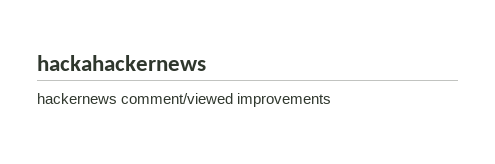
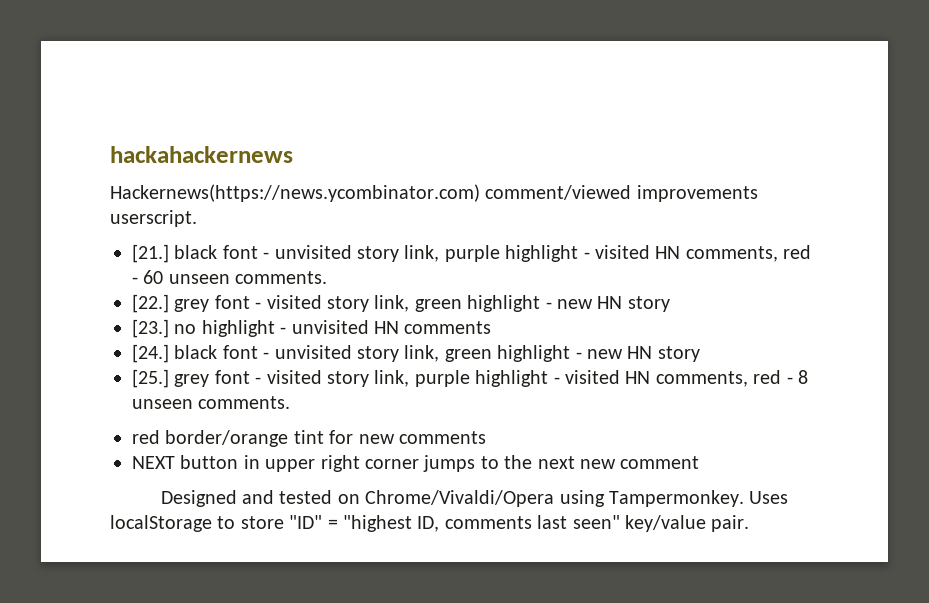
[37,93,117,104] hackernews -> [110,184,480,202] Hackernews(https://news.ycombinator.com)
(332, 100) none -> [110,210,197,227] [132,244,812,263] [132,270,328,284] [132,294,670,313] [132,319,492,338] [132,344,700,363] [132,369,808,388] [132,396,291,409] [132,430,486,447] [132,455,700,472] [160,490,789,507] [110,515,750,532] userscript. // [21.] black font - unvisited story link, purple highlight - visited HN comments, red - 60 unseen comments. // [22.] grey font - visited story link, green highlight - new HN story // [23.] no highlight - unvisited HN comments // [24.] black font - unvisited story link, green highlight - new HN story // [25.] grey font - visited story link, purple highlight - visited HN comments, red - 8 unseen comments. // red border/orange tint for new comments // NEXT button in upper right corner jumps to the next new comment // Designed and tested on Chrome/Vivaldi/Opera using Tampermonkey. Uses localStorage to store "ID" = "highest ID, comments last seen" key/value pair.

